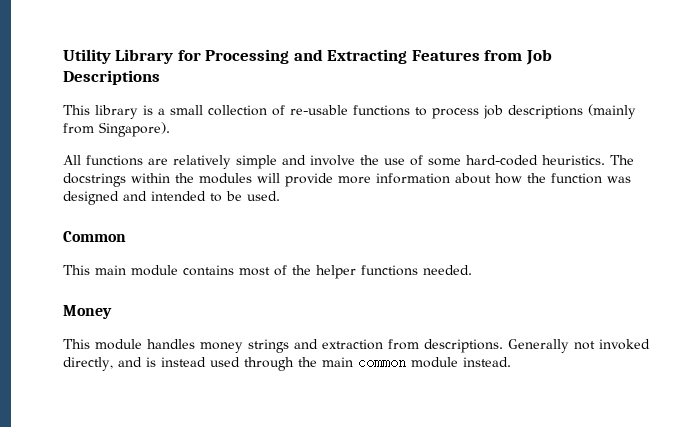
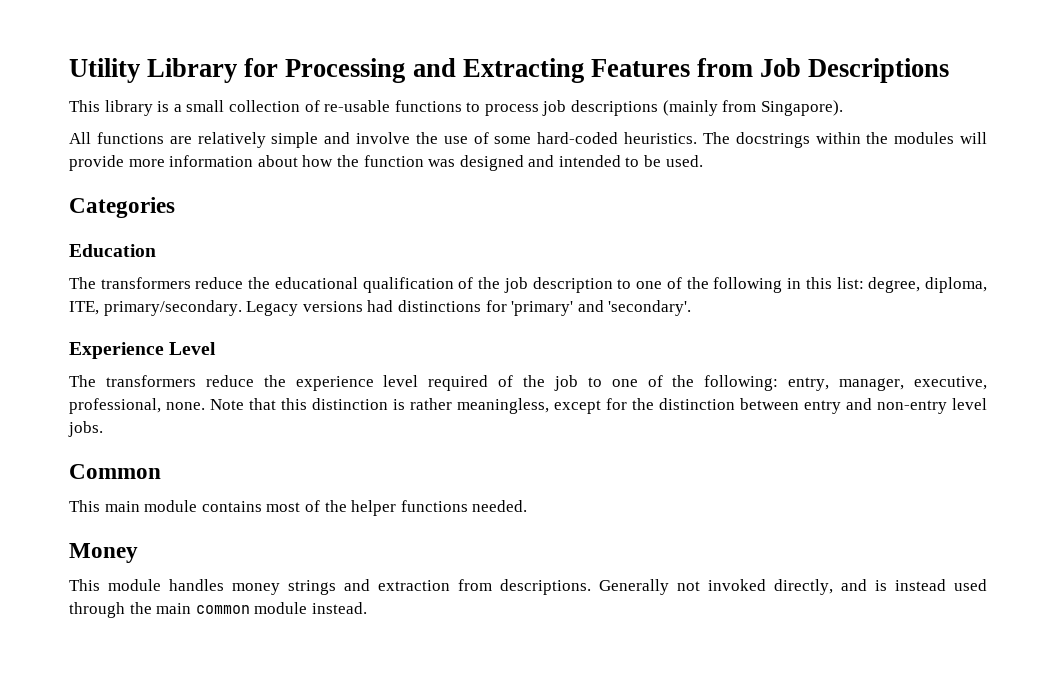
(280, 196) none -> [69,197,175,218] [69,244,156,257] [69,277,987,293] [69,300,692,316] [69,342,217,359] [69,375,987,391] [69,398,987,414] [68,421,103,437] // Categories // Education // The transformers reduce the educational qualification of the job description to one of the following in this list: degree, diploma, ITE, primary/secondary. Legacy versions had distinctions for 'primary' and 'secondary'. // Experience Level // The transformers reduce the experience level required of the job to one of the following: entry, manager, executive, professional, none. Note that this distinction is rather meaningless, except for the distinction between entry and non-entry level jobs.

